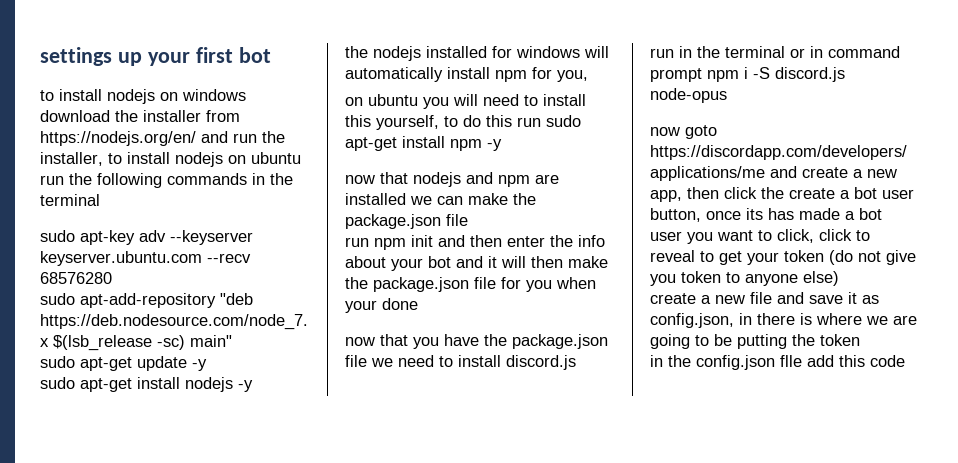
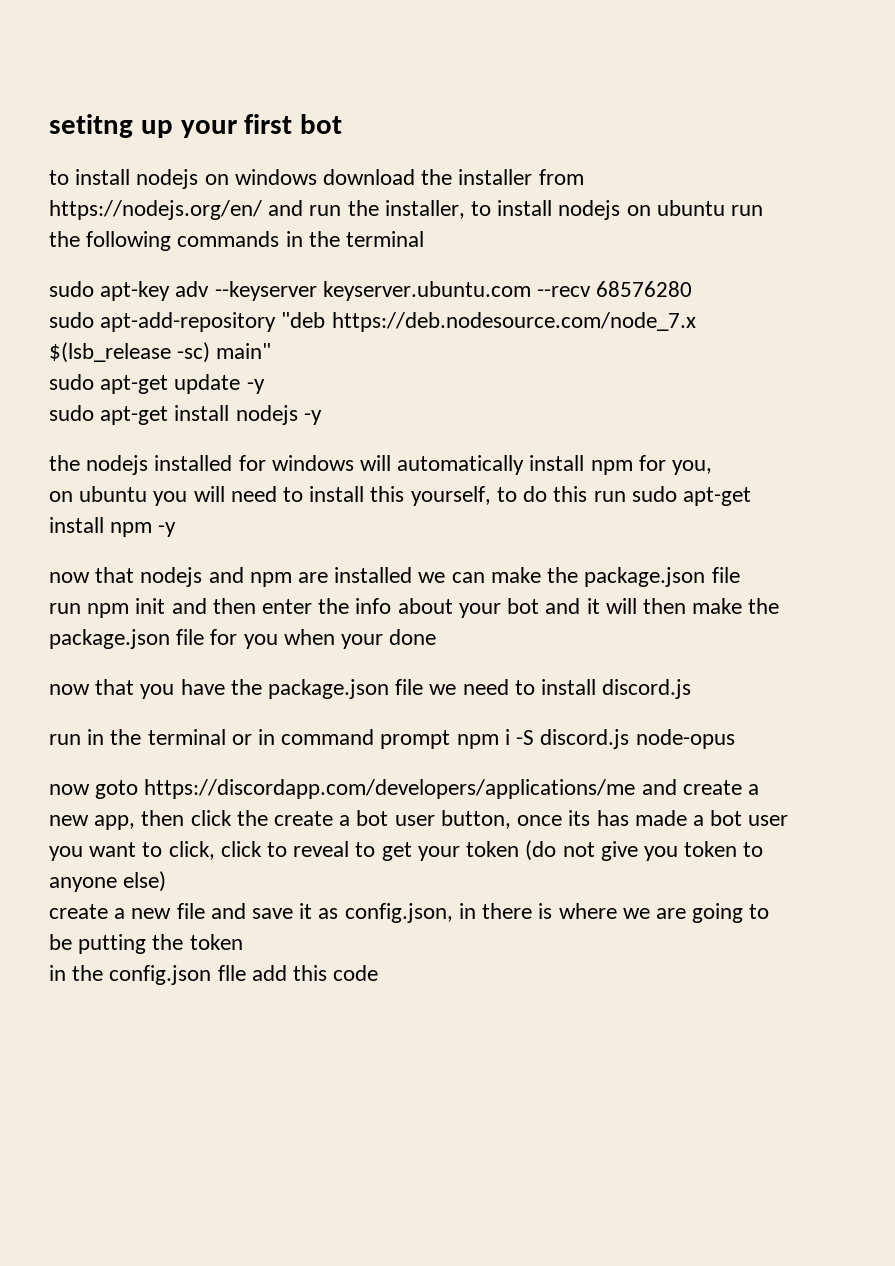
[40,47,112,66] settings -> [49,114,133,138] setitng

